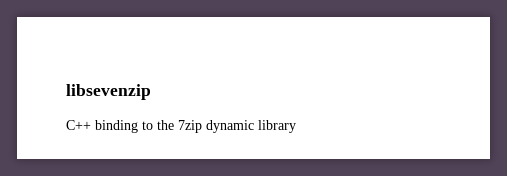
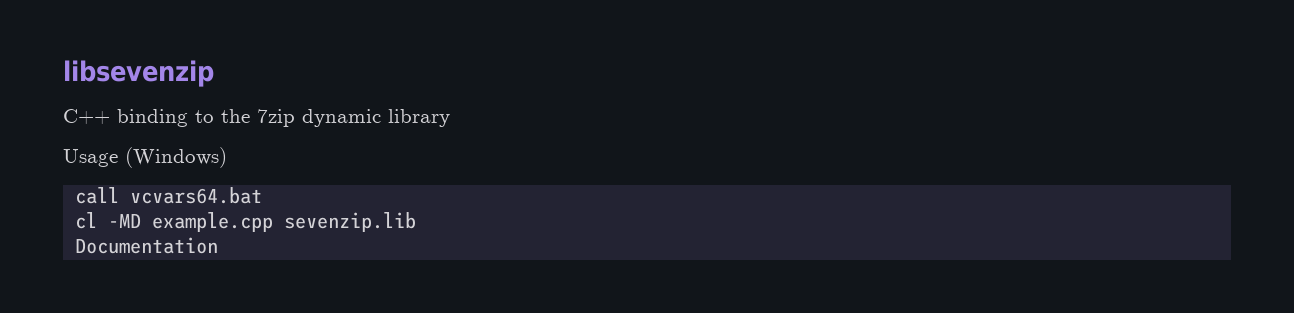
(296, 126) none -> [63,147,227,168] [75,187,263,204] [75,212,417,232] [75,237,219,254] // Usage (Windows) // call vcvars64.bat // cl -MD example.cpp sevenzip.lib // Documentation

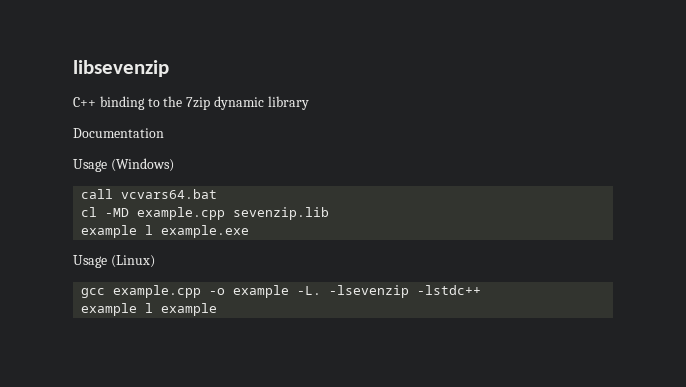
(450, 118) none -> [73,128,164,138] // Documentation
[75,237,219,254] Documentation -> [81,225,250,238] [73,255,155,268] [81,285,482,298] [81,303,218,316] example l example.exe // Usage (Linux) // gcc example.cpp -o example -L. -lsevenzip -lstdc++ // example l example

